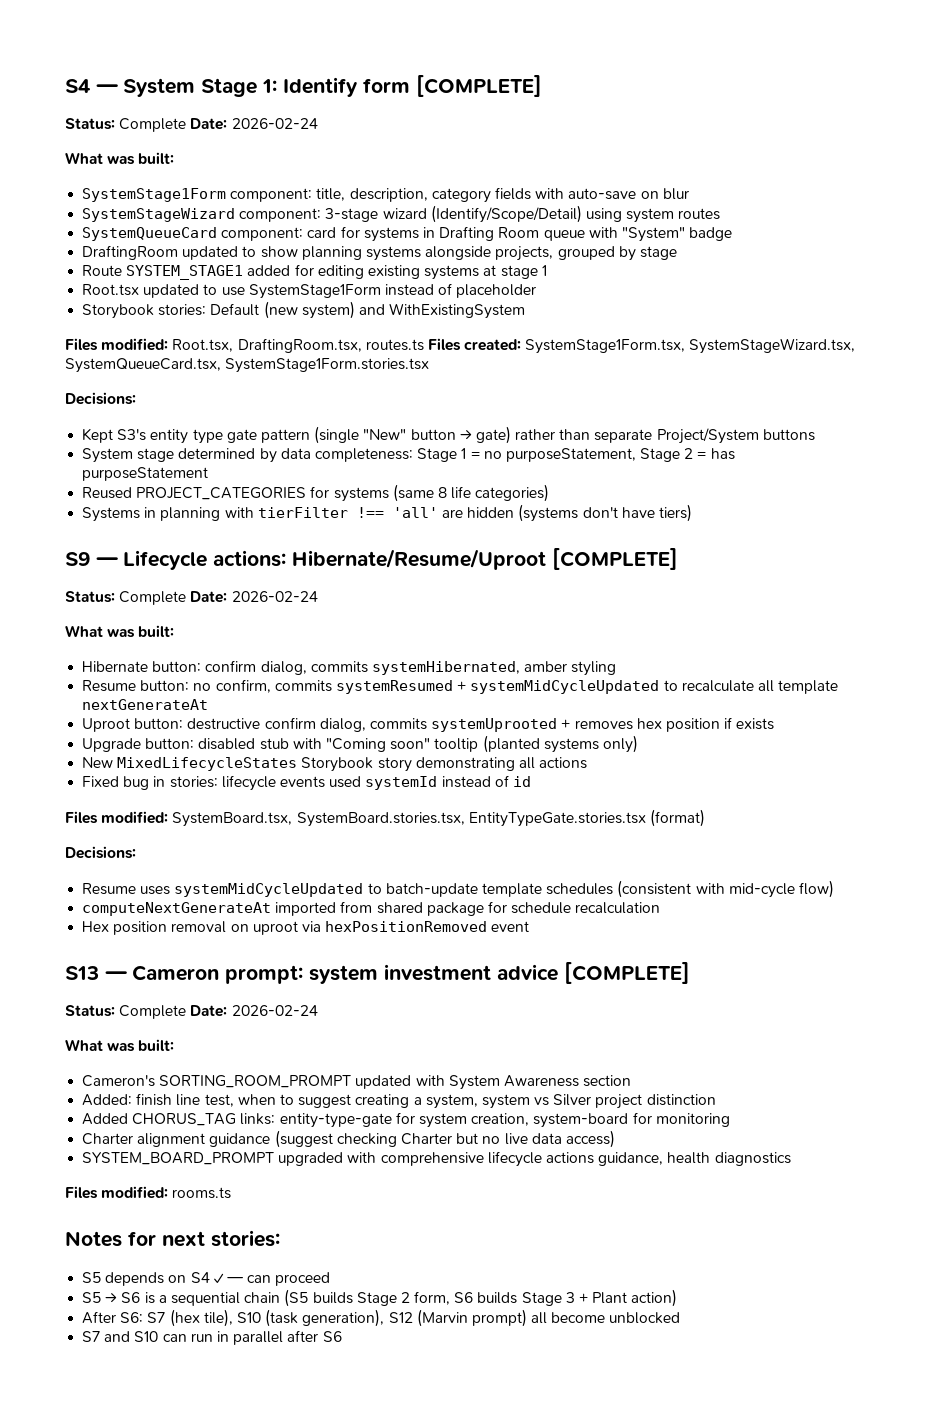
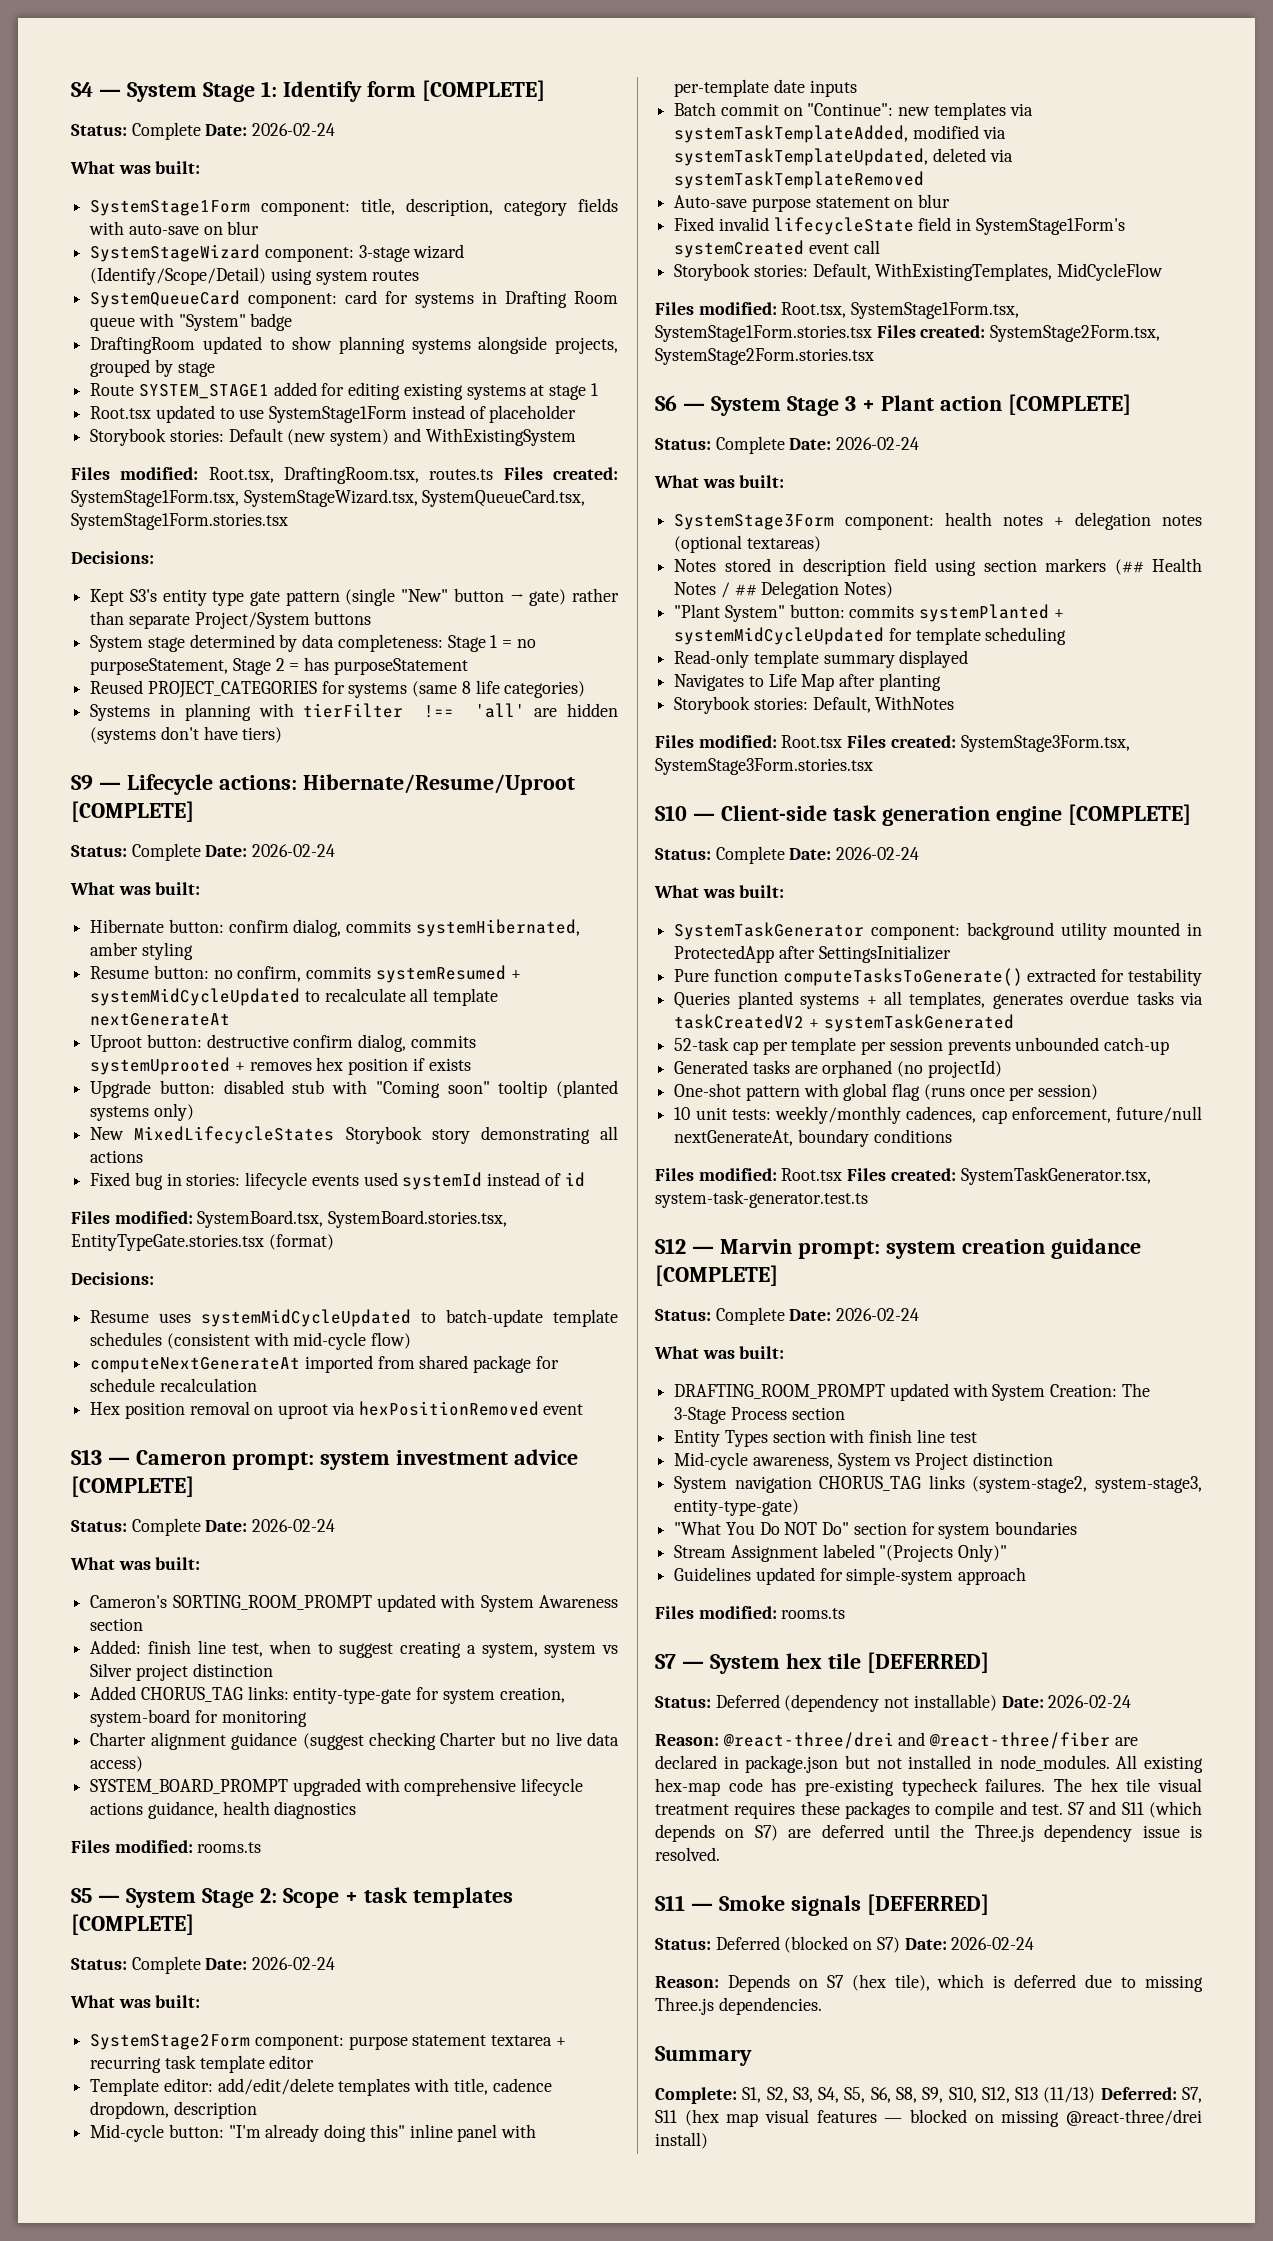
[65,1230,280,1247] [82,1272,331,1286] [82,1289,678,1307] [82,1309,681,1327] [82,1330,342,1345] Notes for next stories: // S5 depends on S4 ✓ — can proceed // S5 → S6 is a sequential chain (S5 builds Stage 2 form, S6 builds Stage 3 + Plant action) // After S6: S7 (hex tile), S10 (task generation), S12 (Marvin prompt) all become unblocked // S7 and S10 can run in parallel after S6 -> [71,1887,513,1908] [71,1914,194,1935] [71,1956,336,1974] [70,1995,201,2008] [90,2034,566,2050] [90,2055,315,2073] [90,2078,552,2096] [90,2101,257,2119] [90,2124,537,2142] [674,79,857,97] [674,102,1033,120] [674,125,1006,143] [674,148,1013,166] [674,171,925,189] [674,194,951,212] [674,217,1125,235] [674,240,880,258] [674,263,1164,281] [655,302,1020,319] [655,325,1161,342] [655,348,874,365] [655,394,1131,416] [655,436,920,454] [654,475,785,488] [674,512,1202,530] [674,535,821,553] [674,558,1202,576] [674,581,894,599] [674,604,1064,622] [674,627,1067,645] [674,650,969,668] [674,673,941,691] [674,696,955,714] [655,735,1130,752] [655,758,873,775] [655,804,1191,826] [655,846,920,864] [654,885,785,898] [674,922,1202,940] [674,945,951,963] [674,968,1202,986] [674,991,1203,1009] [674,1014,1014,1032] [674,1037,1170,1055] [674,1060,1002,1078] [674,1083,1099,1101] [674,1106,1202,1124] [674,1129,952,1147] [655,1167,1151,1185] [655,1190,868,1208] [655,1238,1141,1259] [655,1265,778,1286] [655,1307,920,1325] [654,1346,785,1359] [674,1383,1150,1401] [674,1407,845,1424] [674,1429,977,1447] [674,1452,1053,1470] [674,1475,1202,1493] [674,1499,800,1516] [674,1521,1078,1539] [674,1544,1008,1562] [674,1567,1027,1585] [655,1606,846,1619] [655,1652,989,1674] [655,1694,1132,1712] [655,1732,1138,1749] [655,1755,1203,1773] [655,1778,1202,1796] [655,1801,1202,1819] [655,1824,1202,1842] [655,1847,720,1861] [655,1894,989,1916] [655,1936,1035,1953] [655,1974,1203,1992] [655,1997,822,2015] [655,2046,752,2066] [655,2087,1202,2104] [655,2109,1202,2127] [655,2132,708,2149] S5 — System Stage 2: Scope + task templates [COMPLETE] // Status: Complete Date: 2026-02-24 // What was built: // SystemStage2Form component: purpose statement textarea + recurring task template editor // Template editor: add/edit/delete templates with title, cadence dropdown, description // Mid-cycle button: "I'm already doing this" inline panel with per-template date inputs // Batch commit on "Continue": new templates via systemTaskTemplateAdded, modified via systemTaskTemplateUpdated, deleted via systemTaskTemplateRemoved // Auto-save purpose statement on blur // Fixed invalid lifecycleState field in SystemStage1Form's systemCreated event call // Storybook stories: Default, WithExistingTemplates, MidCycleFlow // Files modified: Root.tsx, SystemStage1Form.tsx, SystemStage1Form.stories.tsx Files created: SystemStage2Form.tsx, SystemStage2Form.stories.tsx // S6 — System Stage 3 + Plant action [COMPLETE] // Status: Complete Date: 2026-02-24 // What was built: // SystemStage3Form component: health notes + delegation notes (optional textareas) // Notes stored in description field using section markers (## Health Notes / ## Delegation Notes) // "Plant System" button: commits systemPlanted + systemMidCycleUpdated for template scheduling // Read-only template summary displayed // Navigates to Life Map after planting // Storybook stories: Default, WithNotes // Files modified: Root.tsx Files created: SystemStage3Form.tsx, SystemStage3Form.stories.tsx // S10 — Client-side task generation engine [COMPLETE] // Status: Complete Date: 2026-02-24 // What was built: // SystemTaskGenerator component: background utility mounted in ProtectedApp after SettingsInitializer // Pure function computeTasksToGenerate() extracted for testability // Queries planted systems + all templates, generates overdue tasks via taskCreatedV2 + systemTaskGenerated // 52-task cap per template per session prevents unbounded catch-up // Generated tasks are orphaned (no projectId) // One-shot pattern with global flag (runs once per session) // 10 unit tests: weekly/monthly cadences, cap enforcement, future/null nextGenerateAt, boundary conditions // Files modified: Root.tsx Files created: SystemTaskGenerator.tsx, system-task-generator.test.ts // S12 — Marvin prompt: system creation guidance [COMPLETE] // Status: Complete Date: 2026-02-24 // What was built: // DRAFTING_ROOM_PROMPT updated with System Creation: The 3-Stage Process section // Entity Types section with finish line test // Mid-cycle awareness, System vs Project distinction // System navigation CHORUS_TAG links (system-stage2, system-stage3, entity-type-gate) // "What You Do NOT Do" section for system boundaries // Stream Assignment labeled "(Projects Only)" // Guidelines updated for simple-system approach // Files modified: rooms.ts // S7 — System hex tile [DEFERRED] // Status: Deferred (dependency not installable) Date: 2026-02-24 // Reason: @react-three/drei and @react-three/fiber are declared in package.json but not installed in node_modules. All existing hex-map code has pre-existing typecheck failures. The hex tile visual treatment requires these packages to compile and test. S7 and S11 (which depends on S7) are deferred until the Three.js dependency issue is resolved. // S11 — Smoke signals [DEFERRED] // Status: Deferred (blocked on S7) Date: 2026-02-24 // Reason: Depends on S7 (hex tile), which is deferred due to missing Three.js dependencies. // Summary // Complete: S1, S2, S3, S4, S5, S6, S8, S9, S10, S12, S13 (11/13) Deferred: S7, S11 (hex map visual features — blocked on missing @react-three/drei install)

